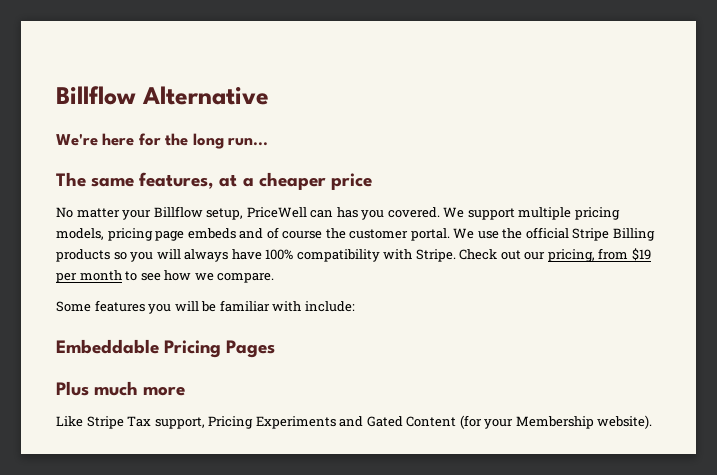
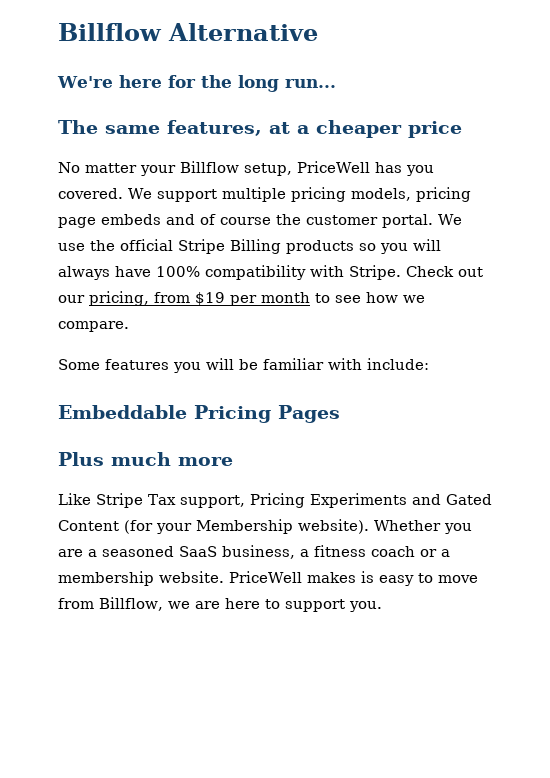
[310,210,334,218] can -> (370, 167) none
(653, 422) none -> [374,520,472,534] [58,545,450,559] [58,571,478,586] [58,597,382,612] Whether you are a seasoned SaaS business, a fitness coach or a membership website. PriceWell makes is easy to move from Billflow, we are here to support you.

